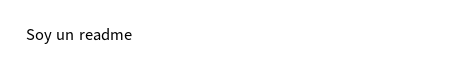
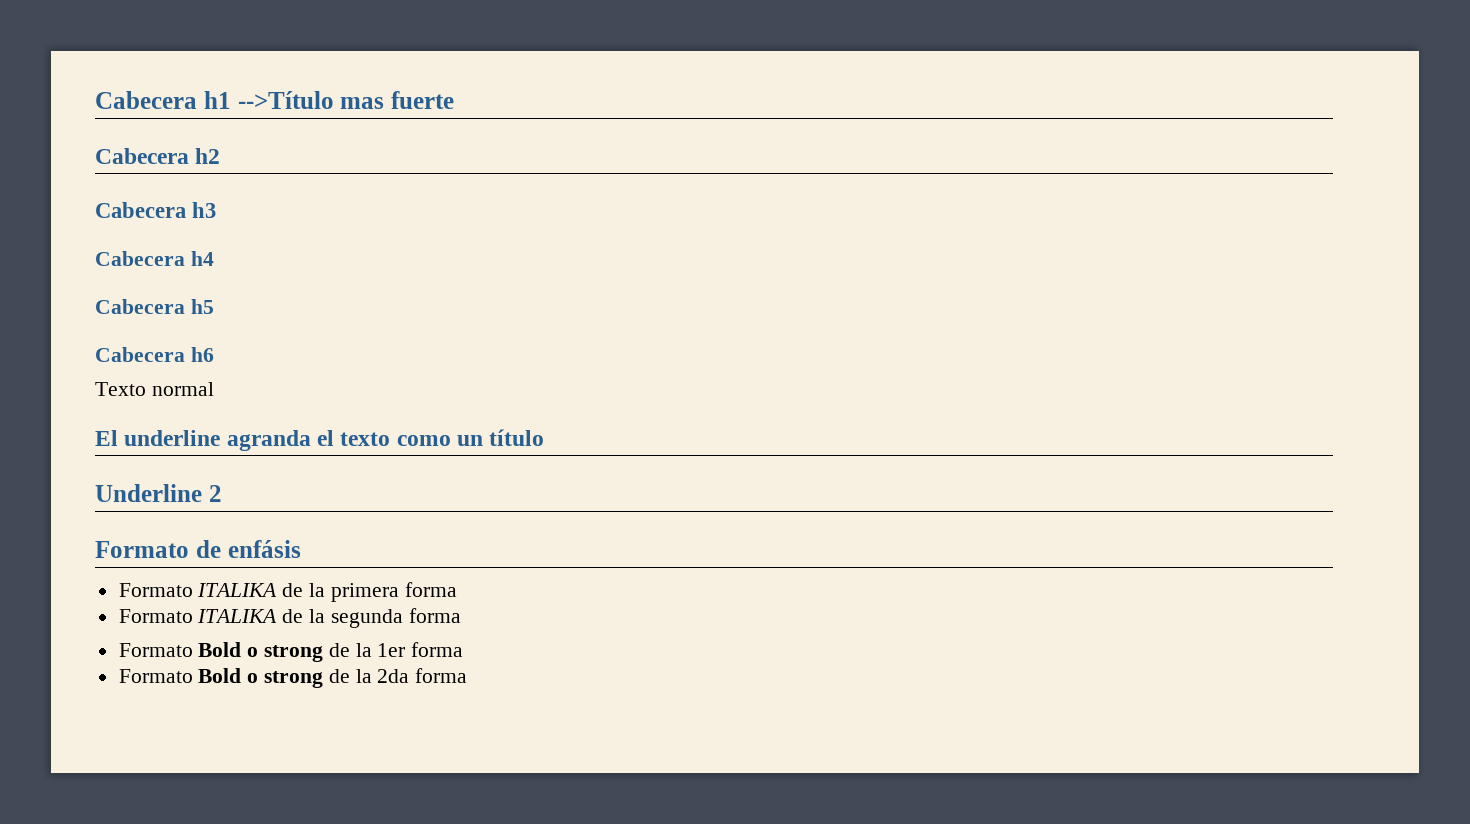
[26,28,132,44] Soy un readme -> [95,91,454,109] [95,148,221,164] [95,202,217,218] [95,251,214,266] [95,299,214,314] [95,347,214,362] [95,382,214,396] [95,429,545,451] [95,484,222,502] [95,540,301,558] [118,582,457,602] [118,608,461,628] [118,642,464,662] [118,668,468,688] Cabecera h1 -->Título mas fuerte // Cabecera h2 // Cabecera h3 // Cabecera h4 // Cabecera h5 // Cabecera h6 // Texto normal // El underline agranda el texto como un título // Underline 2 // Formato de enfásis // Formato ITALIKA de la primera forma // Formato ITALIKA de la segunda forma // Formato Bold o strong de la 1er forma // Formato Bold o strong de la 2da forma

